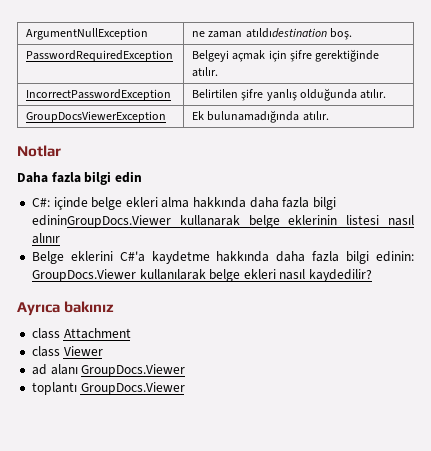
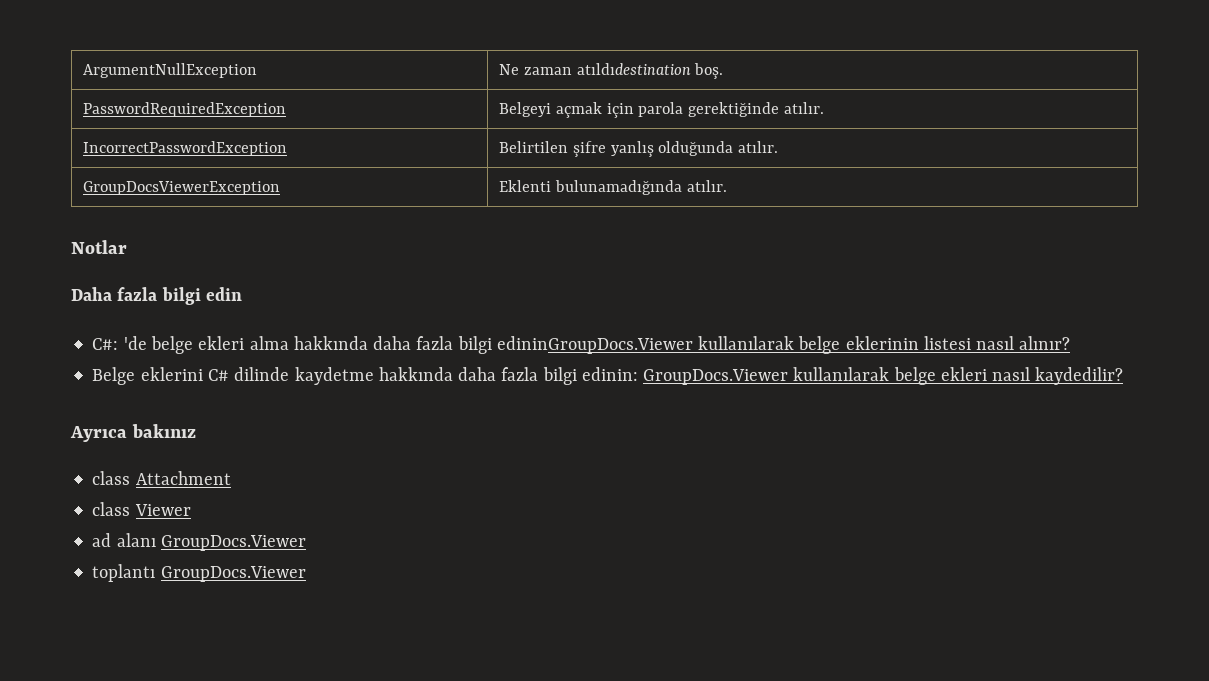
[192,31,206,37] ne -> [499,64,520,75] Ne
[289,50,312,62] şifre -> [638,102,684,117] parola
[192,111,205,120] Ek -> [499,180,552,192] Eklenti
[53,197,88,210] içinde -> [123,336,147,350] 'de
[179,215,240,226] kullanarak -> [698,336,795,350] kullanılarak
[31,233,60,244] alınır -> [1019,336,1071,350] alınır?
[119,251,145,262] C#'a -> [207,367,290,381] C# dilinde

